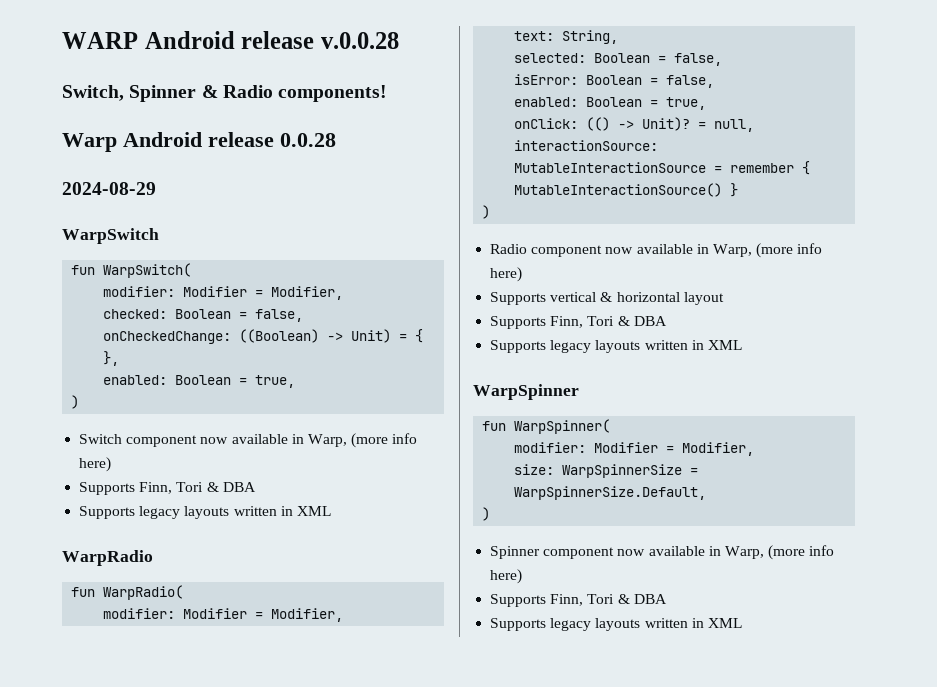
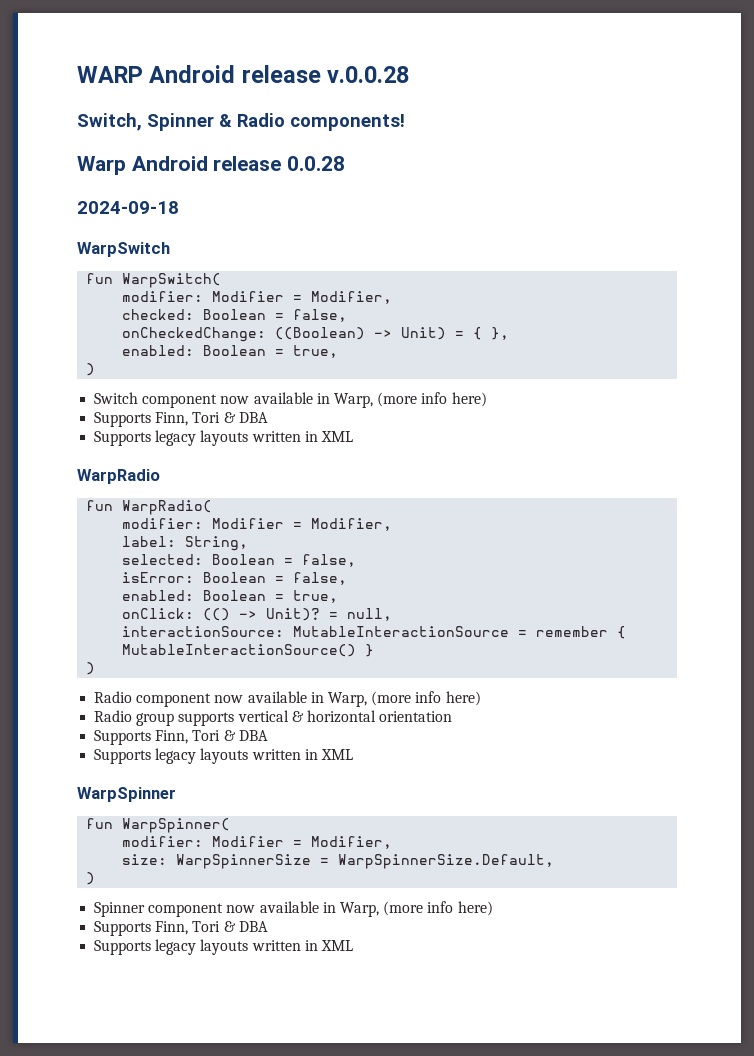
[62,182,156,195] 2024-08-29 -> [77,201,179,214] 2024-09-18
[514,31,555,41] text: -> [122,536,177,547] label:
[490,292,547,305] Supports -> [94,710,235,726] Radio group supports
[683,292,724,305] layout -> [379,711,453,722] orientation

